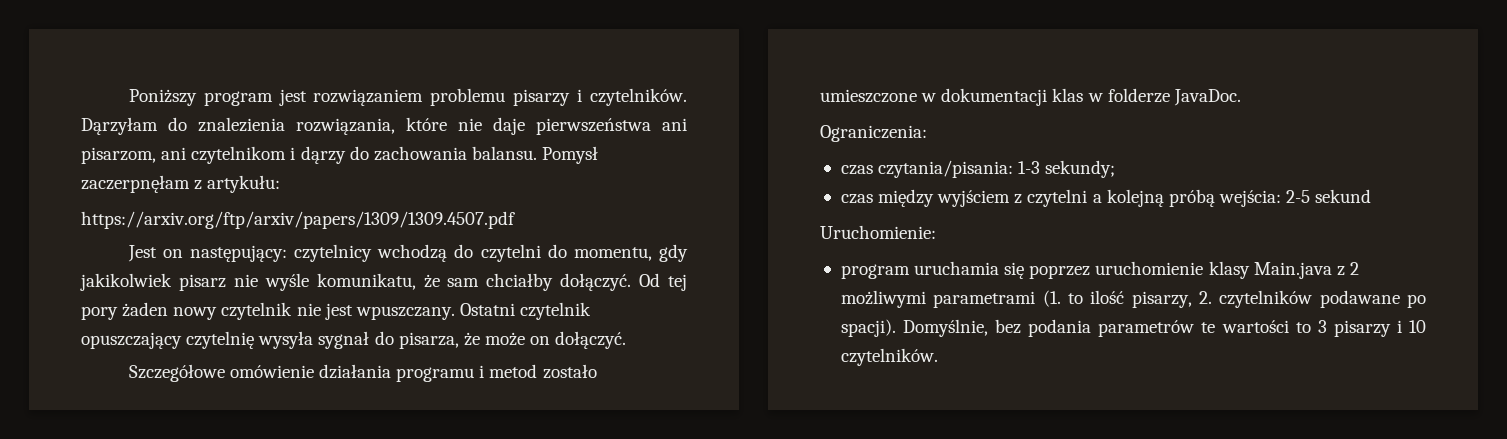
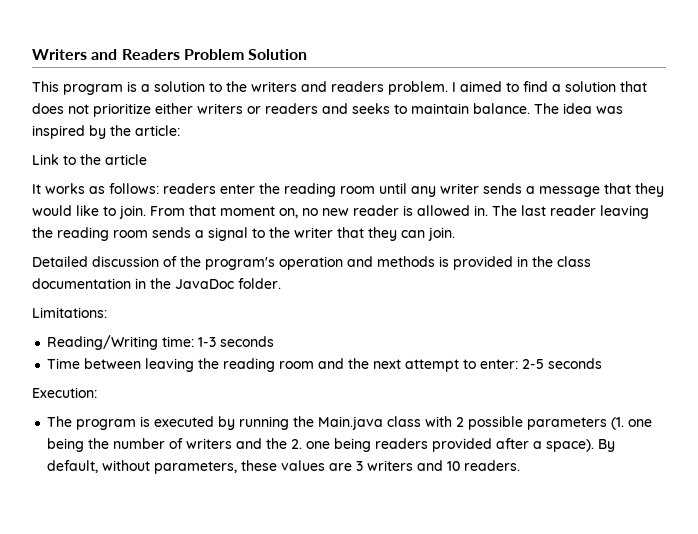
[128,88,687,106] [81,117,687,135] [81,146,599,164] [81,175,281,193] [81,211,515,229] [127,244,689,262] [80,273,687,291] [81,302,592,320] [81,331,627,349] [128,364,597,382] [820,88,1241,106] [820,125,927,142] [840,160,1116,178] [840,189,1372,207] [820,225,936,239] [840,261,1359,279] [840,290,1426,308] [840,319,1426,337] [840,348,938,366] Poniższy program jest rozwiązaniem problemu pisarzy i czytelników. Dąrzyłam do znalezienia rozwiązania, które nie daje pierwszeństwa ani pisarzom, ani czytelnikom i dąrzy do zachowania balansu. Pomysł zaczerpnęłam z artykułu: // https://arxiv.org/ftp/arxiv/papers/1309/1309.4507.pdf // Jest on następujący: czytelnicy wchodzą do czytelni do momentu, gdy jakikolwiek pisarz nie wyśle komunikatu, że sam chciałby dołączyć. Od tej pory żaden nowy czytelnik nie jest wpuszczany. Ostatni czytelnik opuszczający czytelnię wysyła sygnał do pisarza, że może on dołączyć. // Szczegółowe omówienie działania programu i metod zostało umieszczone w dokumentacji klas w folderze JavaDoc. // Ograniczenia: // czas czytania/pisania: 1-3 sekundy; // czas między wyjściem z czytelni a kolejną próbą wejścia: 2-5 sekund // Uruchomienie: // program uruchamia się poprzez uruchomienie klasy Main.java z 2 możliwymi parametrami (1. to ilość pisarzy, 2. czytelników podawane po spacji). Domyślnie, bez podania parametrów te wartości to 3 pisarzy i 10 czytelników. -> [32,49,308,60] [32,81,647,95] [32,103,623,117] [32,125,180,139] [32,154,147,165] [32,183,664,197] [32,205,649,219] [32,227,455,241] [32,256,591,270] [32,278,281,289] [32,307,107,318] [47,335,275,350] [47,358,603,372] [32,387,97,398] [47,416,653,430] [47,438,616,452] [47,460,521,474] Writers and Readers Problem Solution // This program is a solution to the writers and readers problem. I aimed to find a solution that does not prioritize either writers or readers and seeks to maintain balance. The idea was inspired by the article: // Link to the article // It works as follows: readers enter the reading room until any writer sends a message that they would like to join. From that moment on, no new reader is allowed in. The last reader leaving the reading room sends a signal to the writer that they can join. // Detailed discussion of the program's operation and methods is provided in the class documentation in the JavaDoc folder. // Limitations: // Reading/Writing time: 1-3 seconds // Time between leaving the reading room and the next attempt to enter: 2-5 seconds // Execution: // The program is executed by running the Main.java class with 2 possible parameters (1. one being the number of writers and the 2. one being readers provided after a space). By default, without parameters, these values are 3 writers and 10 readers.

